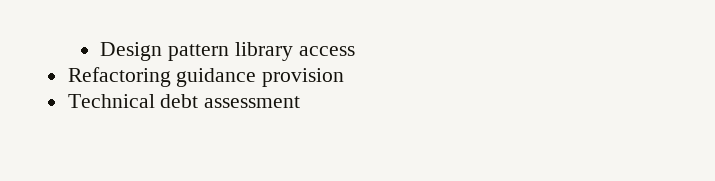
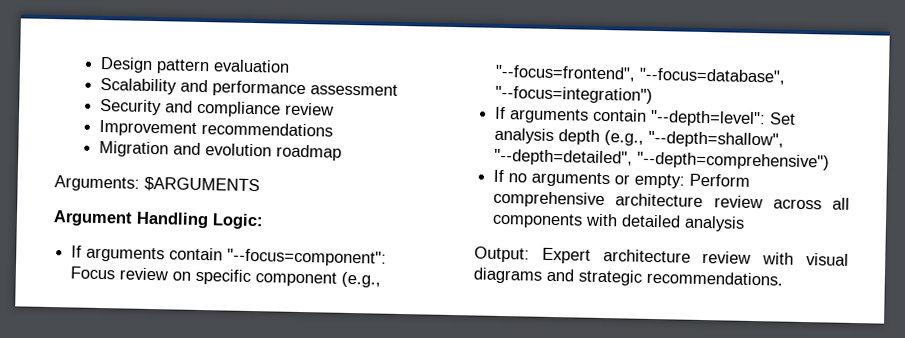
[234,42,355,61] [67,67,345,87] [67,94,301,108] library access // Refactoring guidance provision // Technical debt assessment -> [212,59,290,73] [99,77,398,98] [99,98,334,118] [98,119,333,137] [98,140,342,161] [54,175,260,194] [53,210,264,230] [71,245,388,267] [70,266,382,288] [495,64,787,85] [495,85,654,104] [495,106,797,128] [494,127,785,149] [494,148,831,171] [493,169,751,189] [493,190,850,210] [492,212,746,232] [474,246,849,266] [473,267,783,286] evaluation // Scalability and performance assessment // Security and compliance review // Improvement recommendations // Migration and evolution roadmap // Arguments: $ARGUMENTS // Argument Handling Logic: // If arguments contain "--focus=component": Focus review on specific component (e.g., "--focus=frontend", "--focus=database", "--focus=integration") // If arguments contain "--depth=level": Set analysis depth (e.g., "--depth=shallow", "--depth=detailed", "--depth=comprehensive") // If no arguments or empty: Perform comprehensive architecture review across all components with detailed analysis // Output: Expert architecture review with visual diagrams and strategic recommendations.

